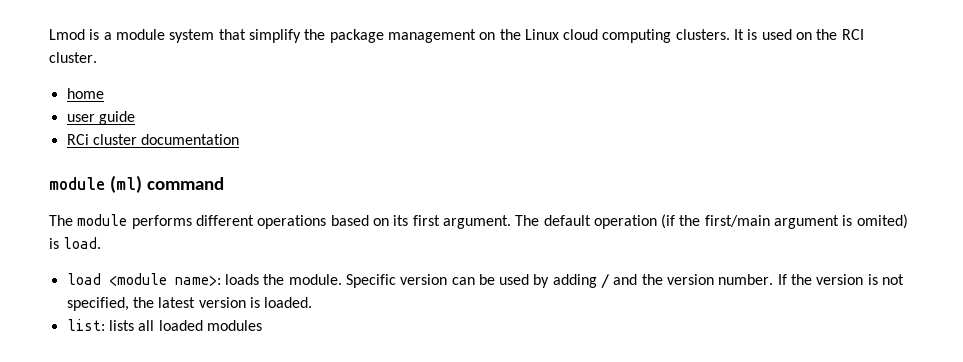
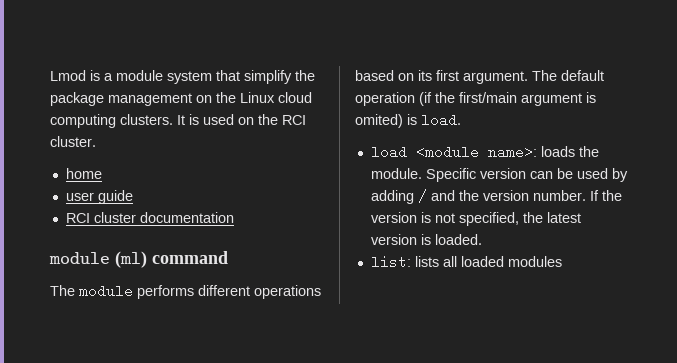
[66,134,89,145] RCi -> [65,213,90,223] RCI

